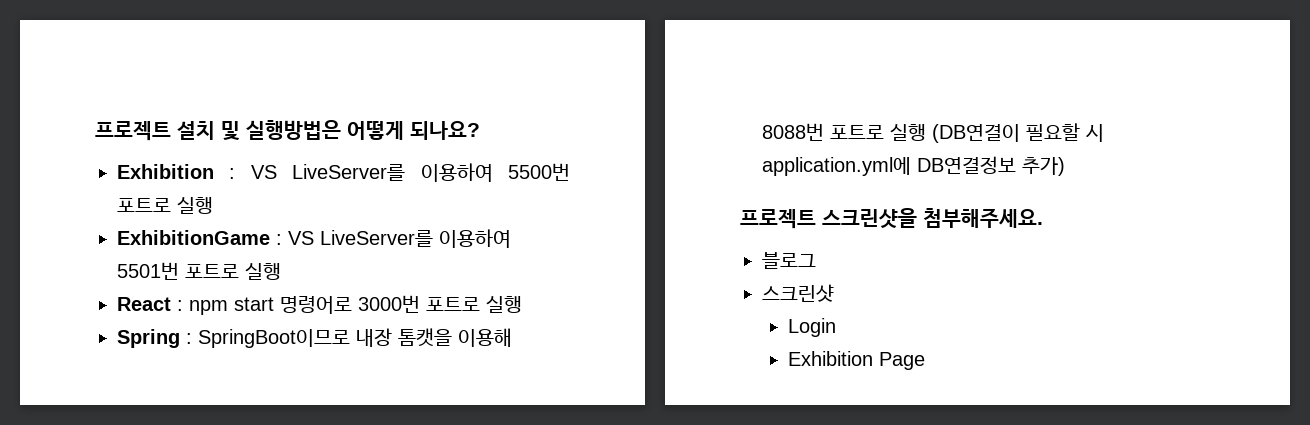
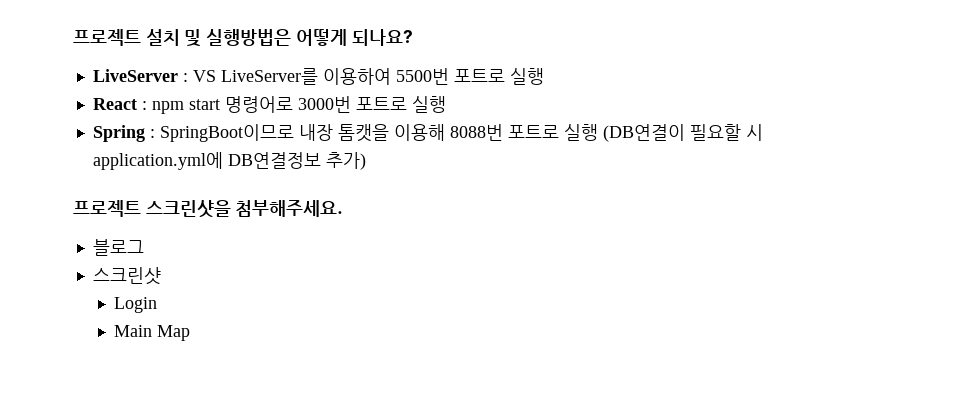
[117,164,214,179] Exhibition -> [92,69,178,82] LiveServer
[117,229,511,248] [117,262,281,280] // ExhibitionGame : VS LiveServer를 이용하여 5501번 포트로 실행 -> (544, 76) none
[788,351,926,370] Exhibition Page -> [114,325,191,341] Main Map

